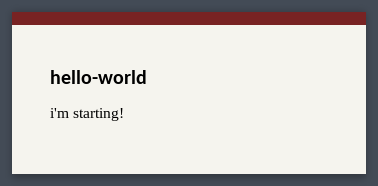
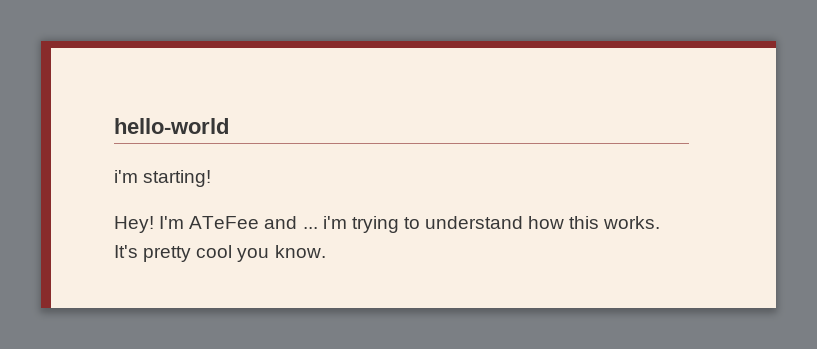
(125, 114) none -> [114,216,661,233] [114,245,326,262] // Hey! I'm ATeFee and ... i'm trying to understand how this works. It's pretty cool you know.

